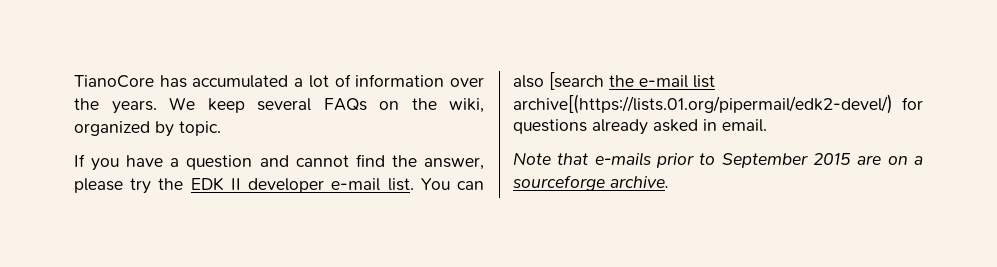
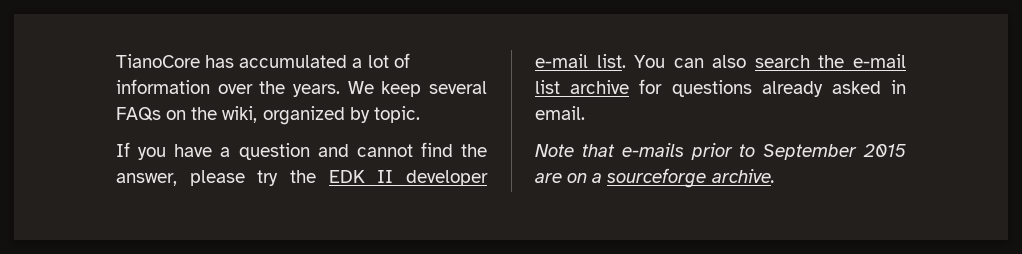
[549,72,604,90] [search -> [754,55,810,68] search
[513,94,893,114] archive[(https://lists.01.org/pipermail/edk2-devel/) -> [570,80,630,94] archive

